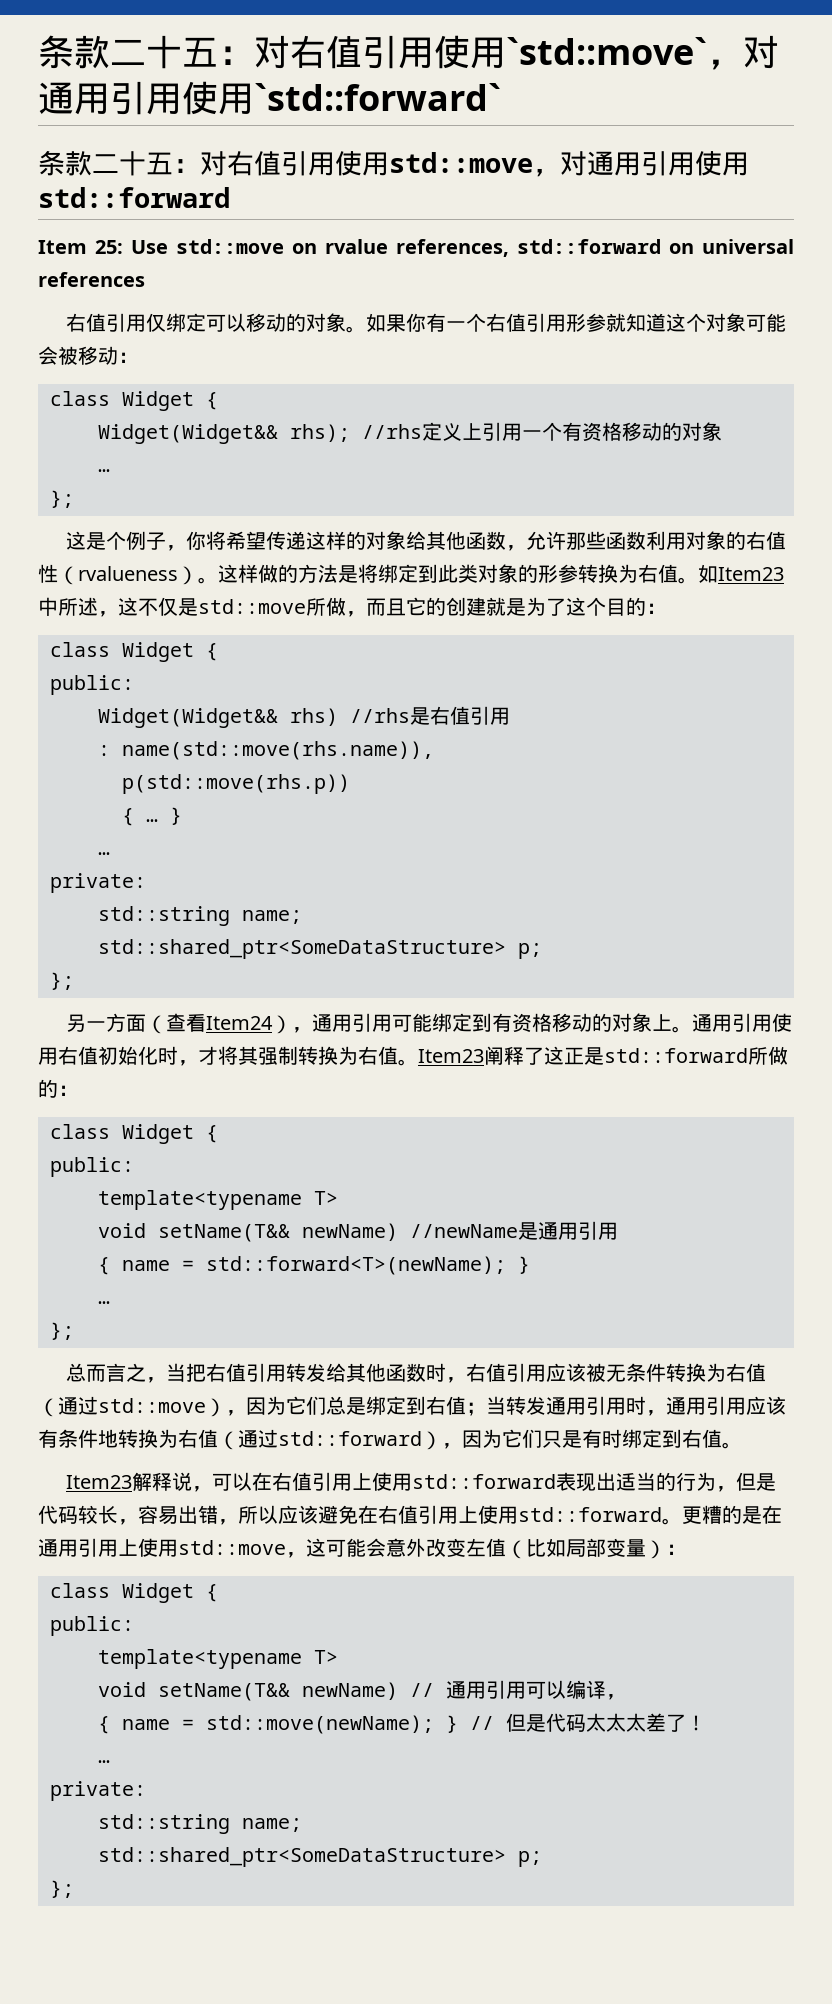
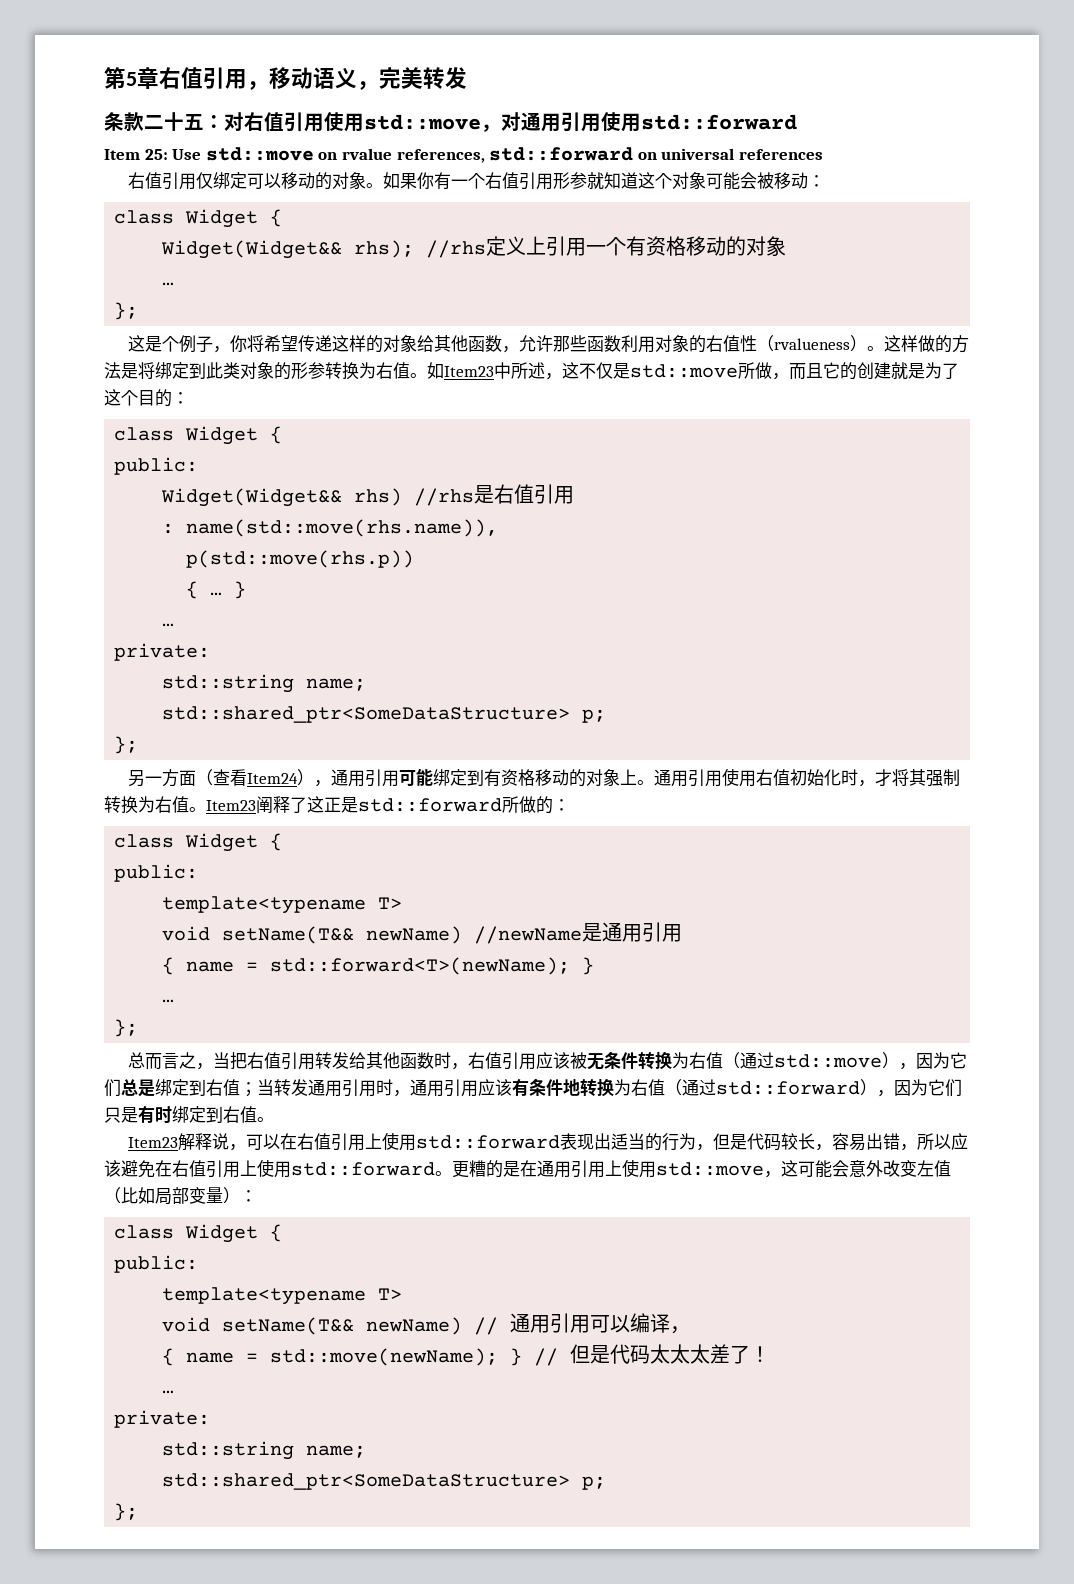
[38,35,779,70] [38,81,501,115] 条款二十五：对右值引用使用`std::move`，对通用引用使用`std::forward` -> [104,67,467,90] 第5章右值引用，移动语义，完美转发

